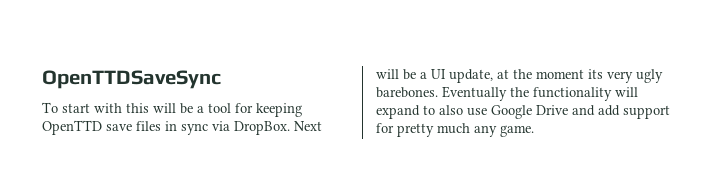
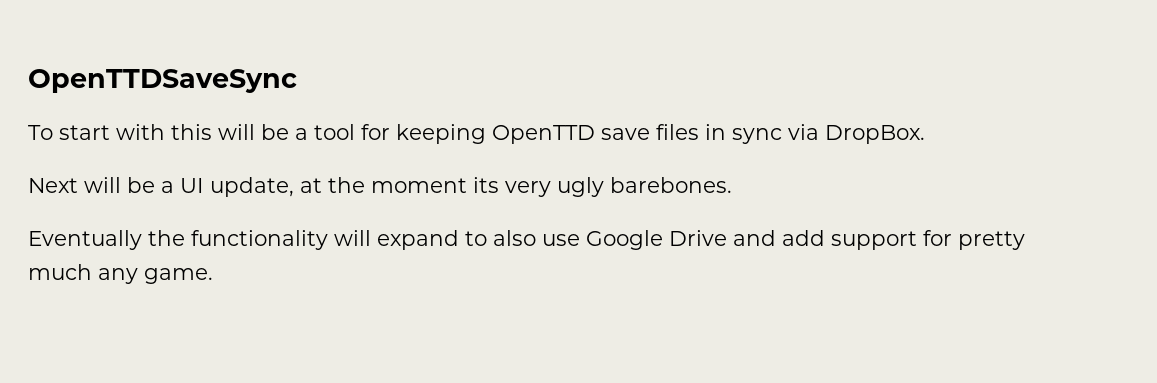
(290, 128) none -> (925, 134) //
(438, 92) none -> (732, 185) //

